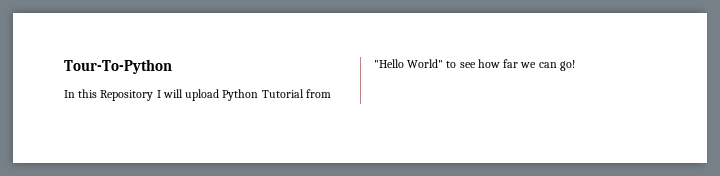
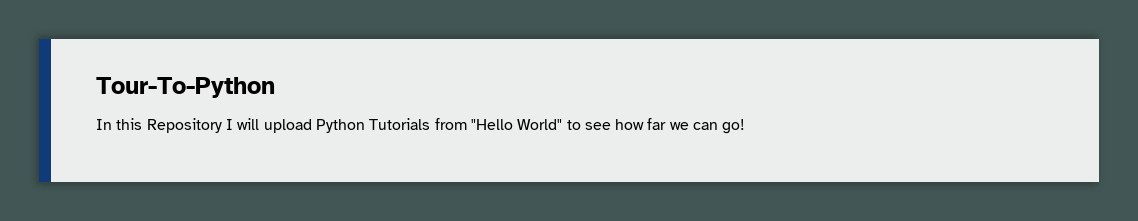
[261,89,304,98] Tutorial -> [369,118,431,130] Tutorials

